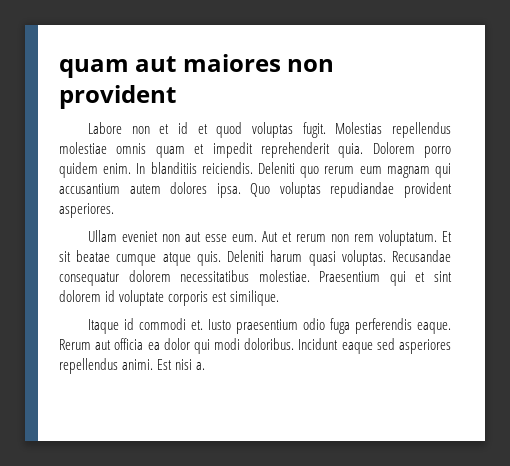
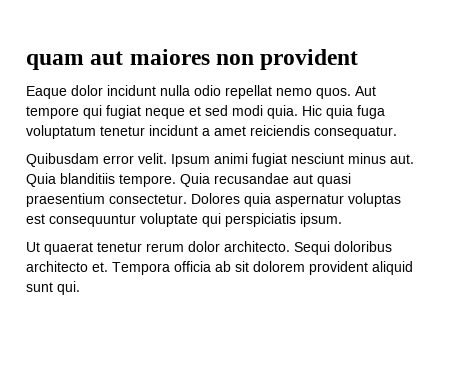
[88,122,451,138] [59,142,451,158] [59,162,451,178] [59,182,452,198] [59,203,114,218] [88,230,453,246] [59,250,452,266] [59,270,452,286] [59,290,280,306] [88,318,451,334] [59,338,452,354] [59,358,206,374] Labore non et id et quod voluptas fugit. Molestias repellendus molestiae omnis quam et impedit reprehenderit quia. Dolorem porro quidem enim. In blanditiis reiciendis. Deleniti quo rerum eum magnam qui accusantium autem dolores ipsa. Quo voluptas repudiandae provident asperiores. // Ullam eveniet non aut esse eum. Aut et rerum non rem voluptatum. Et sit beatae cumque atque quis. Deleniti harum quasi voluptas. Recusandae consequatur dolorem necessitatibus molestiae. Praesentium qui et sint dolorem id voluptate corporis est similique. // Itaque id commodi et. Iusto praesentium odio fuga perferendis eaque. Rerum aut officia ea dolor qui modi doloribus. Incidunt eaque sed asperiores repellendus animi. Est nisi a. -> [26,85,376,99] [26,105,385,119] [26,125,397,139] [26,153,414,167] [26,173,351,187] [26,193,401,207] [26,213,342,227] [26,241,392,255] [26,261,413,275] [26,281,80,295] Eaque dolor incidunt nulla odio repellat nemo quos. Aut tempore qui fugiat neque et sed modi quia. Hic quia fuga voluptatum tenetur incidunt a amet reiciendis consequatur. // Quibusdam error velit. Ipsum animi fugiat nesciunt minus aut. Quia blanditiis tempore. Quia recusandae aut quasi praesentium consectetur. Dolores quia aspernatur voluptas est consequuntur voluptate qui perspiciatis ipsum. // Ut quaerat tenetur rerum dolor architecto. Sequi doloribus architecto et. Tempora officia ab sit dolorem provident aliquid sunt qui.

